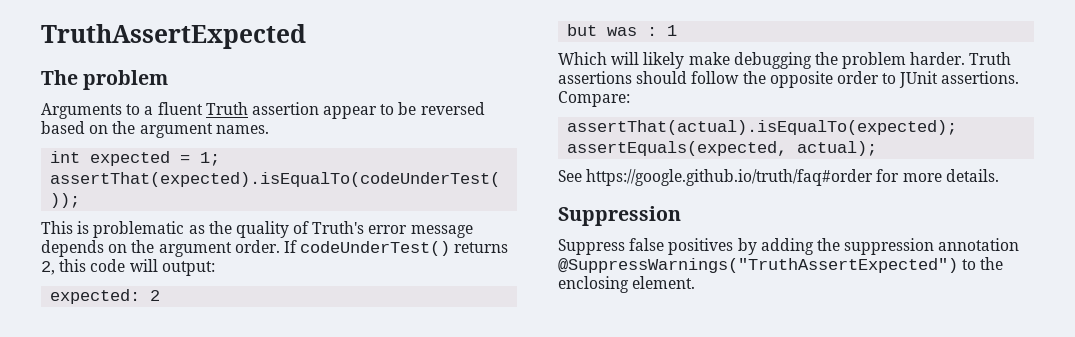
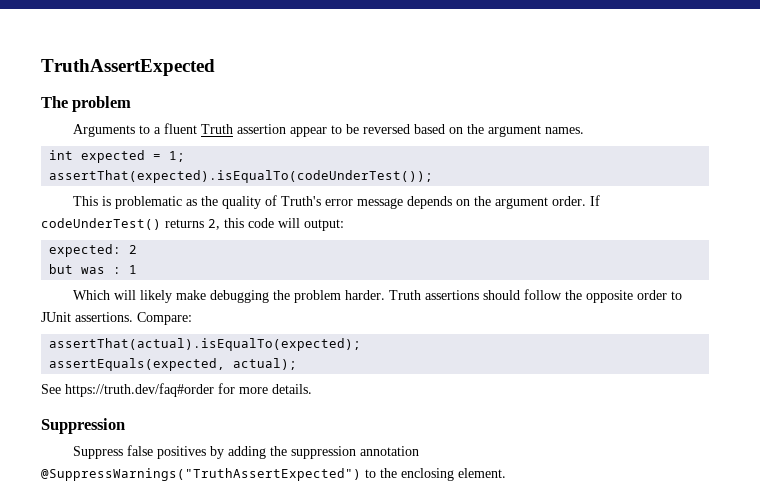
[586,169,874,186] https://google.github.io/truth/faq#order -> [65,383,214,397] https://truth.dev/faq#order

